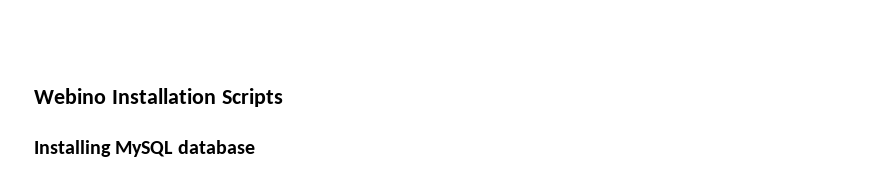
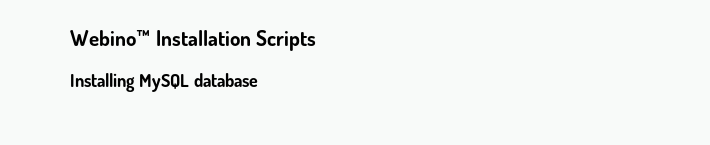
[34,88,106,104] Webino -> [70,30,150,46] Webino™

